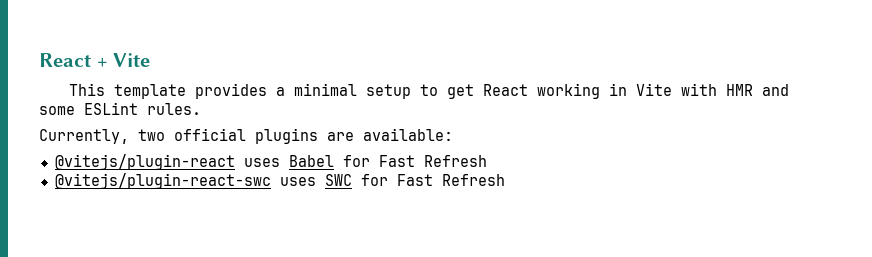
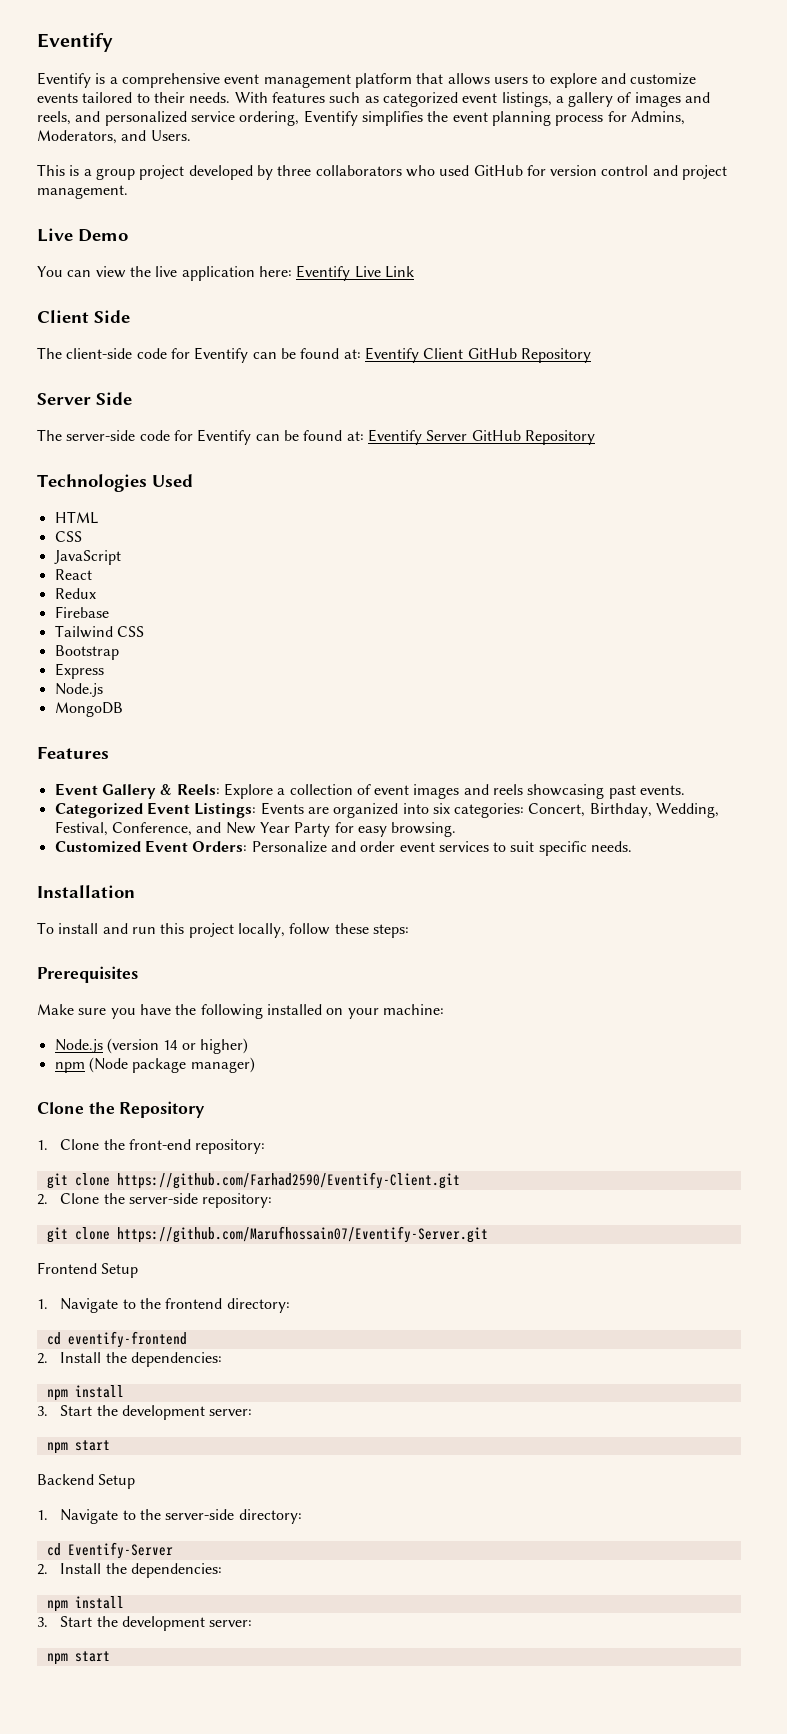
[39,53,151,67] [69,83,790,99] [39,102,201,115] [39,128,453,144] [54,154,487,170] [54,173,505,189] React + Vite // This template provides a minimal setup to get React working in Vite with HMR and some ESLint rules. // Currently, two official plugins are available: // @vitejs/plugin-react uses Babel for Fast Refresh // @vitejs/plugin-react-swc uses SWC for Fast Refresh -> [37,33,113,52] [37,72,697,88] [37,92,711,107] [37,110,685,126] [37,130,191,144] [37,164,728,180] [37,185,128,199] [37,228,128,242] [37,265,414,281] [37,310,130,323] [37,347,591,363] [37,392,132,405] [37,429,595,445] [37,474,193,492] [54,511,98,524] [54,531,82,542] [53,550,121,565] [54,569,92,580] [54,588,96,599] [54,606,109,618] [54,625,144,638] [54,645,119,660] [54,663,104,679] [54,683,103,697] [54,702,123,717] [37,746,109,759] [54,783,686,799] [54,802,720,818] [54,821,457,837] [54,840,633,856] [37,885,135,898] [37,922,409,938] [37,966,138,983] [37,1004,444,1019] [54,1038,248,1054] [54,1057,255,1073] [37,1101,206,1118] [37,1139,266,1154] [46,1172,460,1189] [37,1193,273,1208] [46,1226,488,1243] [37,1262,139,1278] [37,1298,290,1313] [46,1331,187,1348] [37,1352,223,1367] [46,1385,124,1401] [37,1405,253,1420] [46,1440,110,1454] [37,1474,136,1489] [37,1509,302,1524] [46,1542,173,1559] [37,1563,223,1578] [46,1596,124,1612] [37,1616,253,1631] [46,1651,110,1665] Eventify // Eventify is a comprehensive event management platform that allows users to explore and customize events tailored to their needs. With features such as categorized event listings, a gallery of images and reels, and personalized service ordering, Eventify simplifies the event planning process for Admins, Moderators, and Users. // This is a group project developed by three collaborators who used GitHub for version control and project management. // Live Demo // You can view the live application here: Eventify Live Link // Client Side // The client-side code for Eventify can be found at: Eventify Client GitHub Repository // Server Side // The server-side code for Eventify can be found at: Eventify Server GitHub Repository // Technologies Used // HTML // CSS // JavaScript // React // Redux // Firebase // Tailwind CSS // Bootstrap // Express // Node.js // MongoDB // Features // Event Gallery & Reels: Explore a collection of event images and reels showcasing past events. // Categorized Event Listings: Events are organized into six categories: Concert, Birthday, Wedding, Festival, Conference, and New Year Party for easy browsing. // Customized Event Orders: Personalize and order event services to suit specific needs. // Installation // To install and run this project locally, follow these steps: // Prerequisites // Make sure you have the following installed on your machine: // Node.js (version 14 or higher) // npm (Node package manager) // Clone the Repository // 1. Clone the front-end repository: // git clone https://github.com/Farhad2590/Eventify-Client.git // 2. Clone the server-side repository: // git clone https://github.com/Marufhossain07/Eventify-Server.git // Frontend Setup // 1. Navigate to the frontend directory: // cd eventify-frontend // 2. Install the dependencies: // npm install // 3. Start the development server: // npm start // Backend Setup // 1. Navigate to the server-side directory: // cd Eventify-Server // 2. Install the dependencies: // npm install // 3. Start the development server: // npm start

